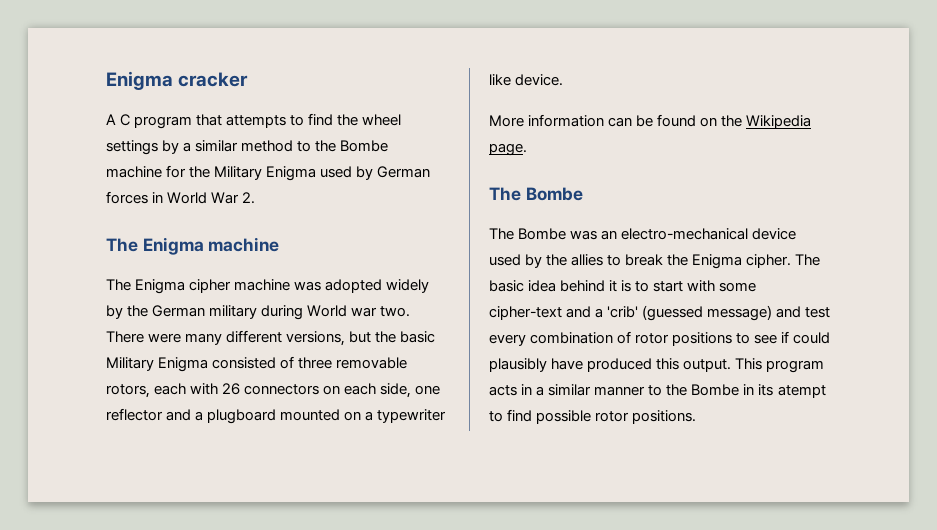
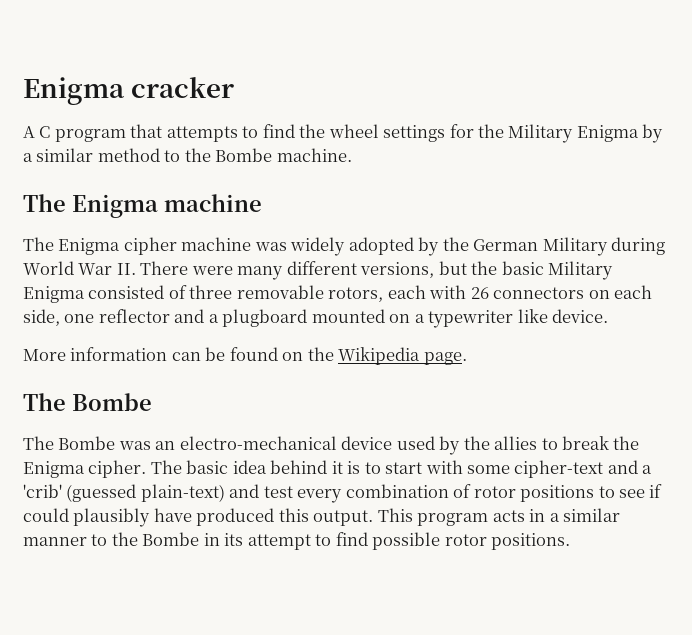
(158, 147) none -> [449,124,639,143] for the Military Enigma
[106,165,431,181] [106,191,256,204] machine for the Military Enigma used by German forces in World War 2. -> [276,148,352,162] machine.
[325,279,430,293] adopted widely -> [290,237,414,256] widely adopted
[209,305,258,319] military -> [542,237,608,256] Military
[351,306,411,317] war two. -> [78,263,136,275] War II.
[707,305,773,321] message) -> [140,484,225,502] plain-text)
[777,385,826,398] atempt -> [247,534,311,550] attempt

